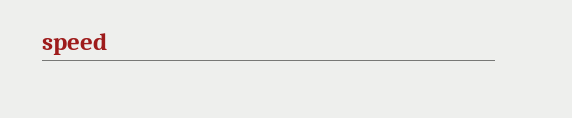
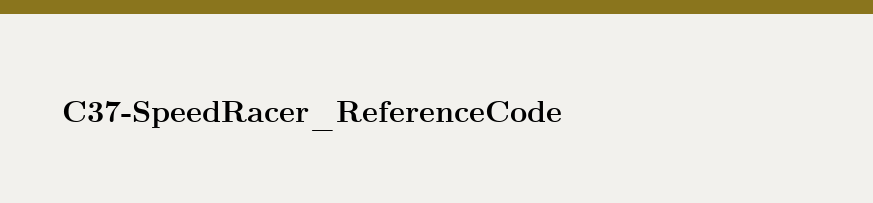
[42,33,107,55] speed -> [62,101,562,131] C37-SpeedRacer_ReferenceCode

